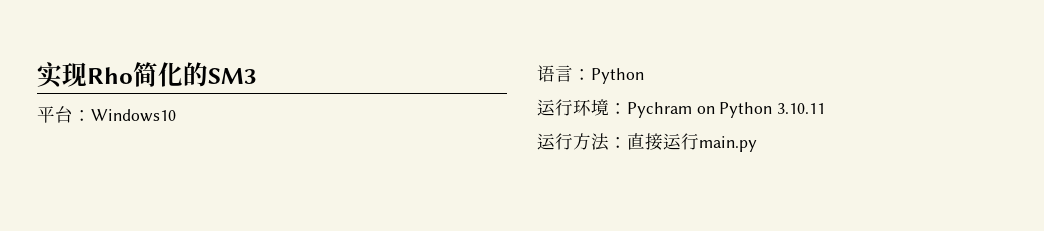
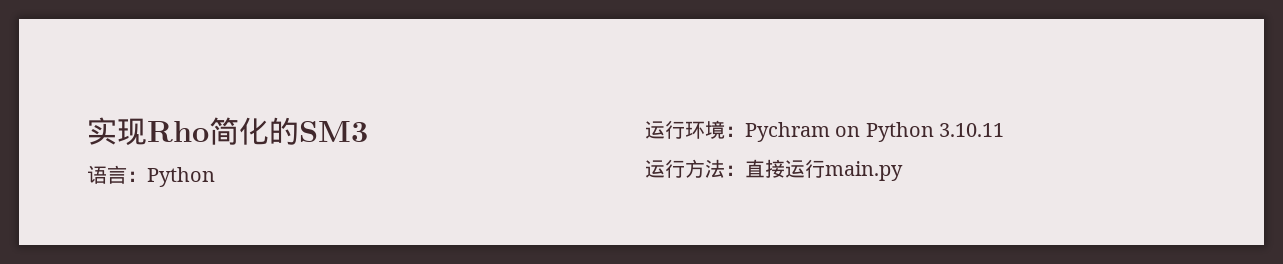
[37,106,176,123] // 平台：Windows10 -> (368, 131) none

